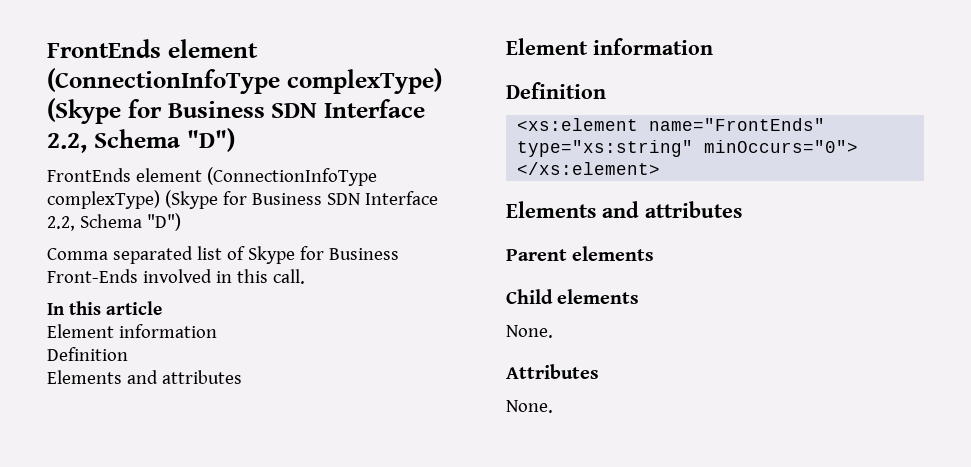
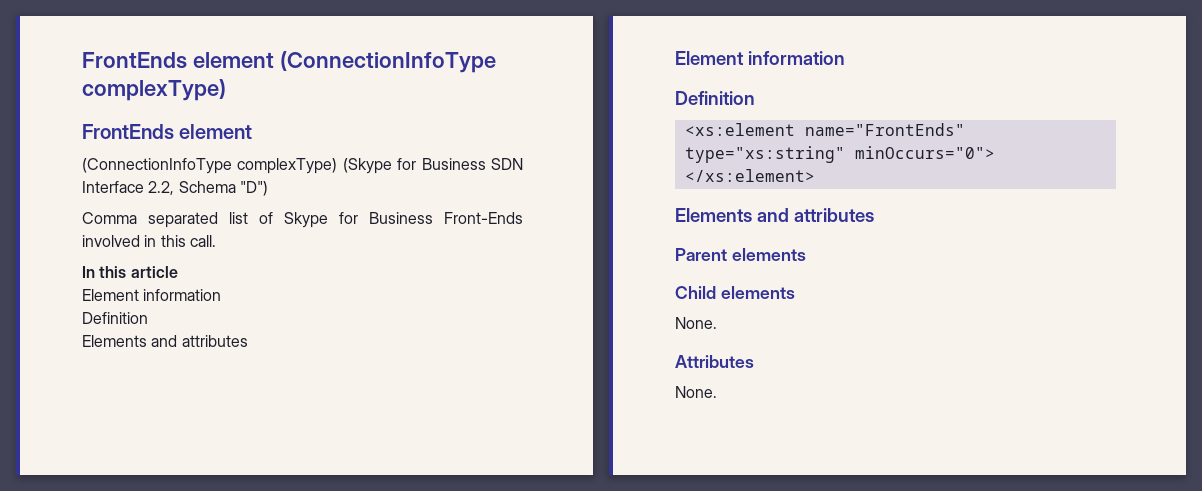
[47,39,258,58] [47,68,442,94] [47,98,425,124] [47,128,235,153] [47,168,202,182] FrontEnds element (ConnectionInfoType complexType) (Skype for Business SDN Interface 2.2, Schema "D") // FrontEnds element -> [82,51,496,73] [82,79,226,101] [82,124,253,139] FrontEnds element (ConnectionInfoType complexType) // FrontEnds element //

